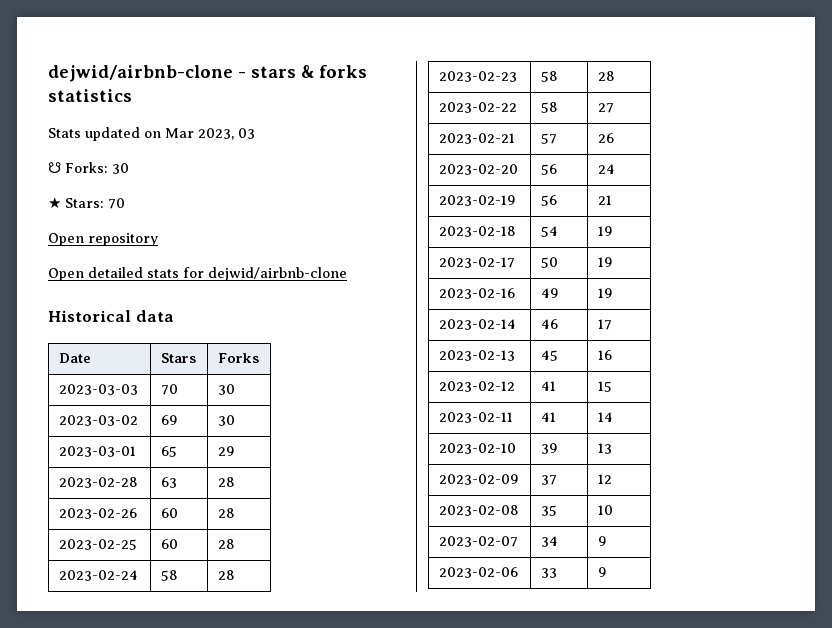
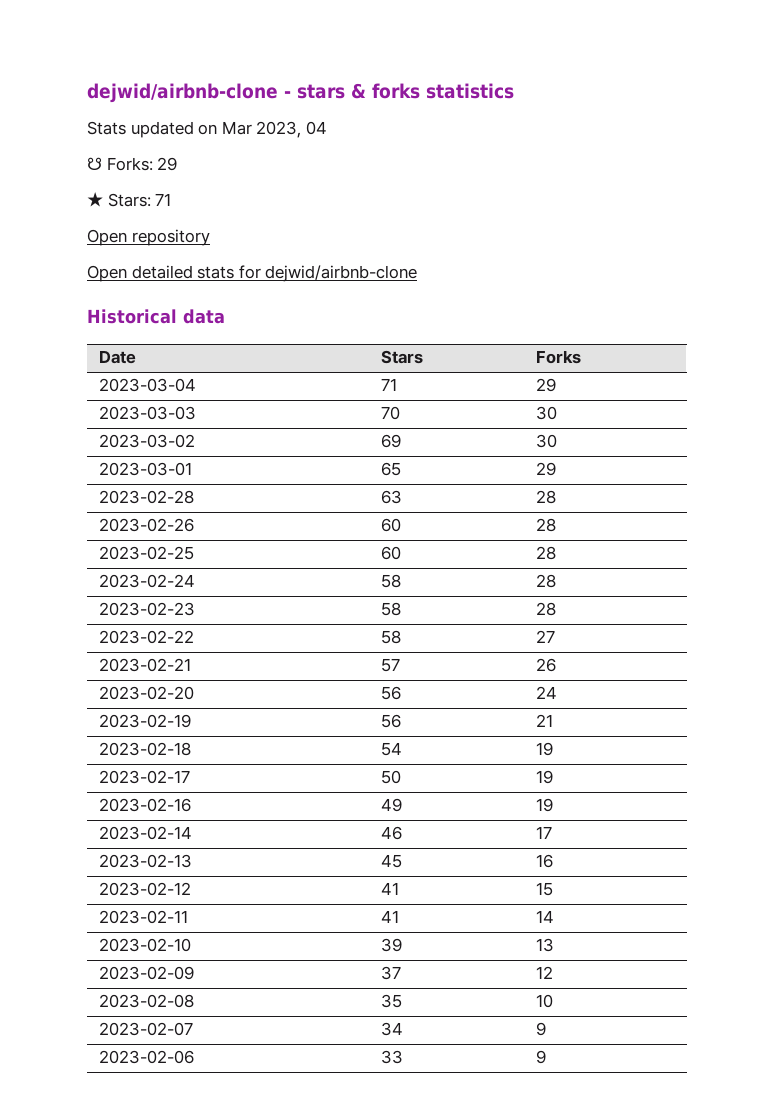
[238,128,255,139] 03 -> [305,121,327,135] 04
[112,163,129,174] 30 -> [157,157,178,171] 29
[108,198,125,209] 70 -> [155,193,172,206] 71
(259, 358) none -> [98,378,196,392] [380,378,397,391] [535,378,556,392] // 2023-03-04 | 71 | 29

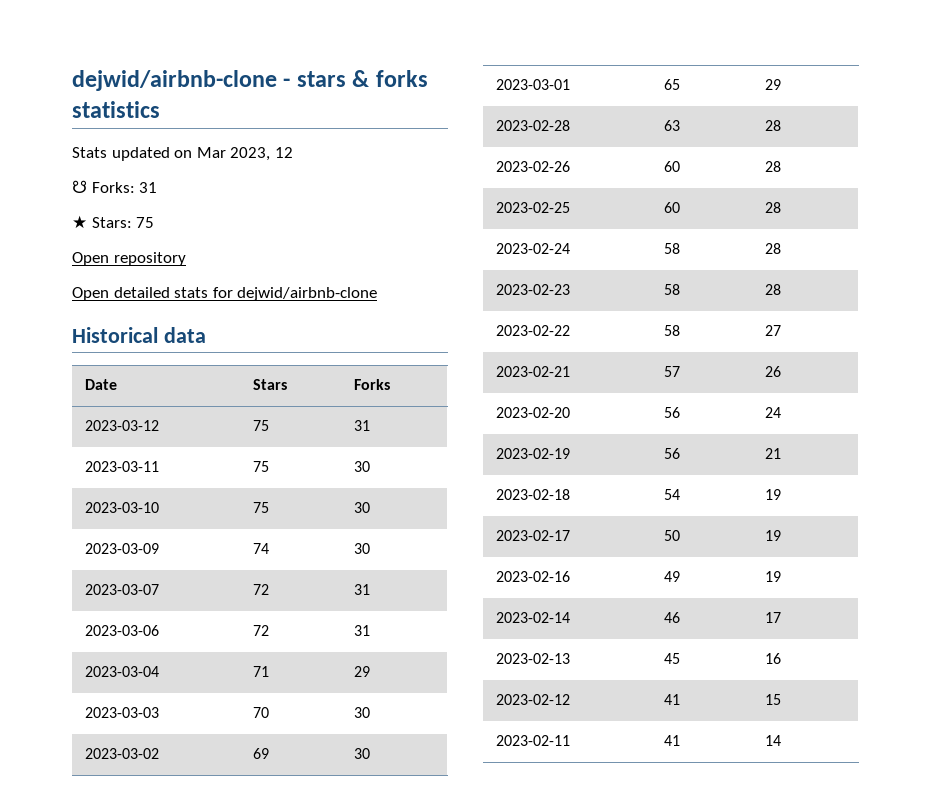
[305,121,327,135] 04 -> [274,147,293,158] 12
[157,157,178,171] 29 -> [139,182,158,193] 31
[155,193,172,206] 71 -> [136,217,155,228] 75
(581, 357) none -> [85,420,160,431] [253,420,270,431] [354,420,371,431] [85,461,160,472] [253,461,270,472] [354,461,371,472] [85,502,160,513] [253,502,270,513] [354,502,371,513] [85,543,160,554] [253,543,270,554] [354,543,371,554] [85,584,160,595] [253,584,270,595] [354,584,371,595] [85,625,160,636] [253,625,270,636] [354,625,371,636] // 2023-03-12 | 75 | 31 // 2023-03-11 | 75 | 30 // 2023-03-10 | 75 | 30 // 2023-03-09 | 74 | 30 // 2023-03-07 | 72 | 31 // 2023-03-06 | 72 | 31
[98,938,191,952] [380,938,402,952] [535,938,554,952] [98,966,194,980] [380,966,401,980] [535,966,553,979] [98,994,194,1008] [380,994,402,1008] [535,994,553,1008] [98,1022,193,1036] [380,1022,403,1036] [535,1022,546,1036] [98,1050,194,1064] [380,1050,403,1064] [535,1050,546,1064] // 2023-02-10 | 39 | 13 // 2023-02-09 | 37 | 12 // 2023-02-08 | 35 | 10 // 2023-02-07 | 34 | 9 // 2023-02-06 | 33 | 9 -> (782, 740) none

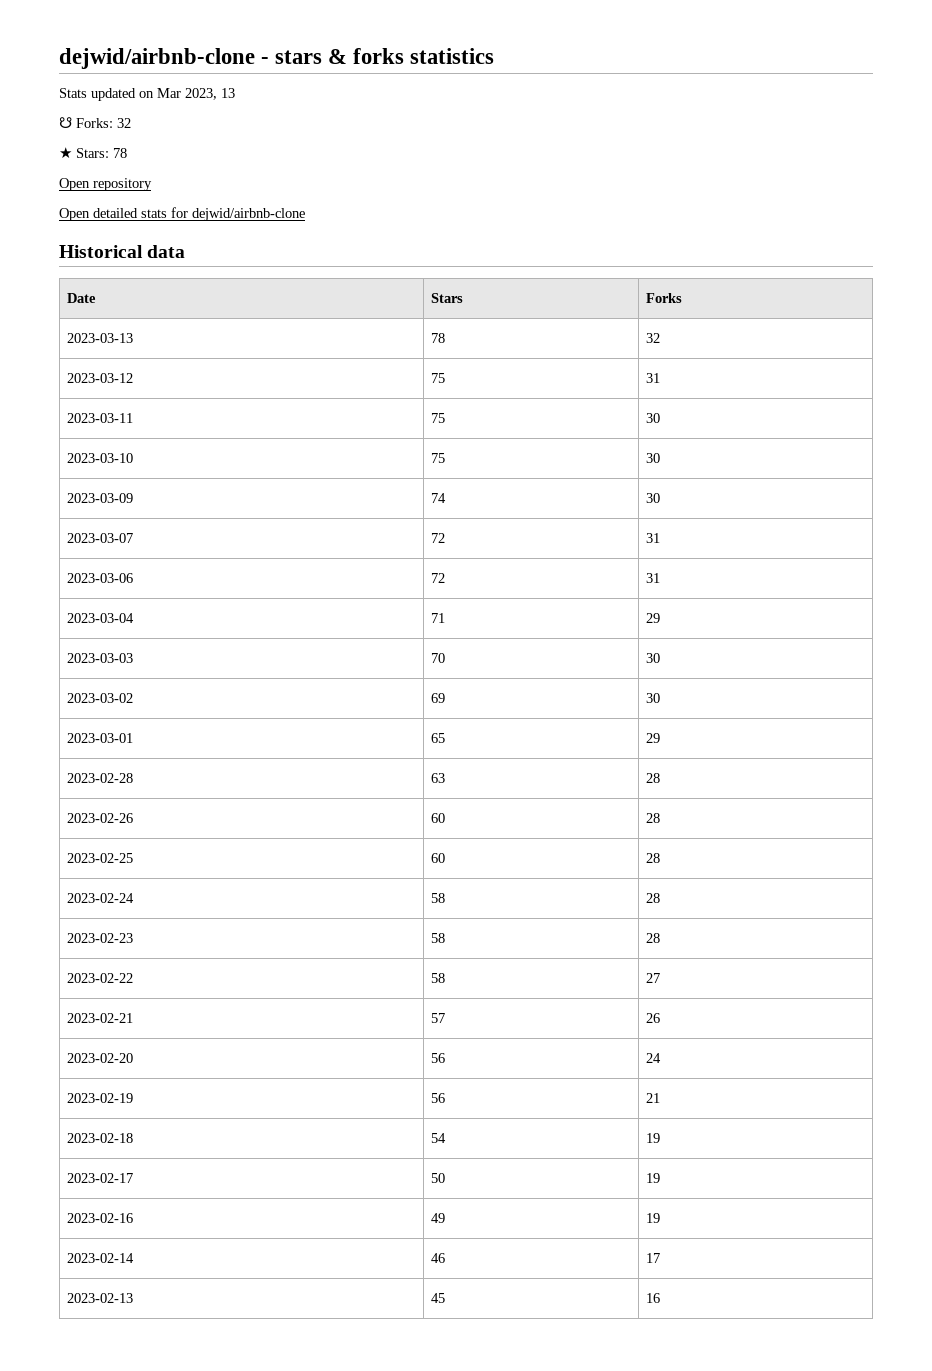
[274,147,293,158] 12 -> [221,88,235,98] 13
[139,182,158,193] 31 -> [117,118,131,128] 32
[136,217,155,228] 75 -> [113,148,127,158] 78
(391, 384) none -> [67,333,134,343] [431,333,446,343] [646,333,661,343] // 2023-03-13 | 78 | 32
[496,694,571,705] [664,694,681,705] [765,694,782,705] [496,735,571,746] [664,735,681,746] [765,735,782,746] // 2023-02-12 | 41 | 15 // 2023-02-11 | 41 | 14 -> (661, 1298) none

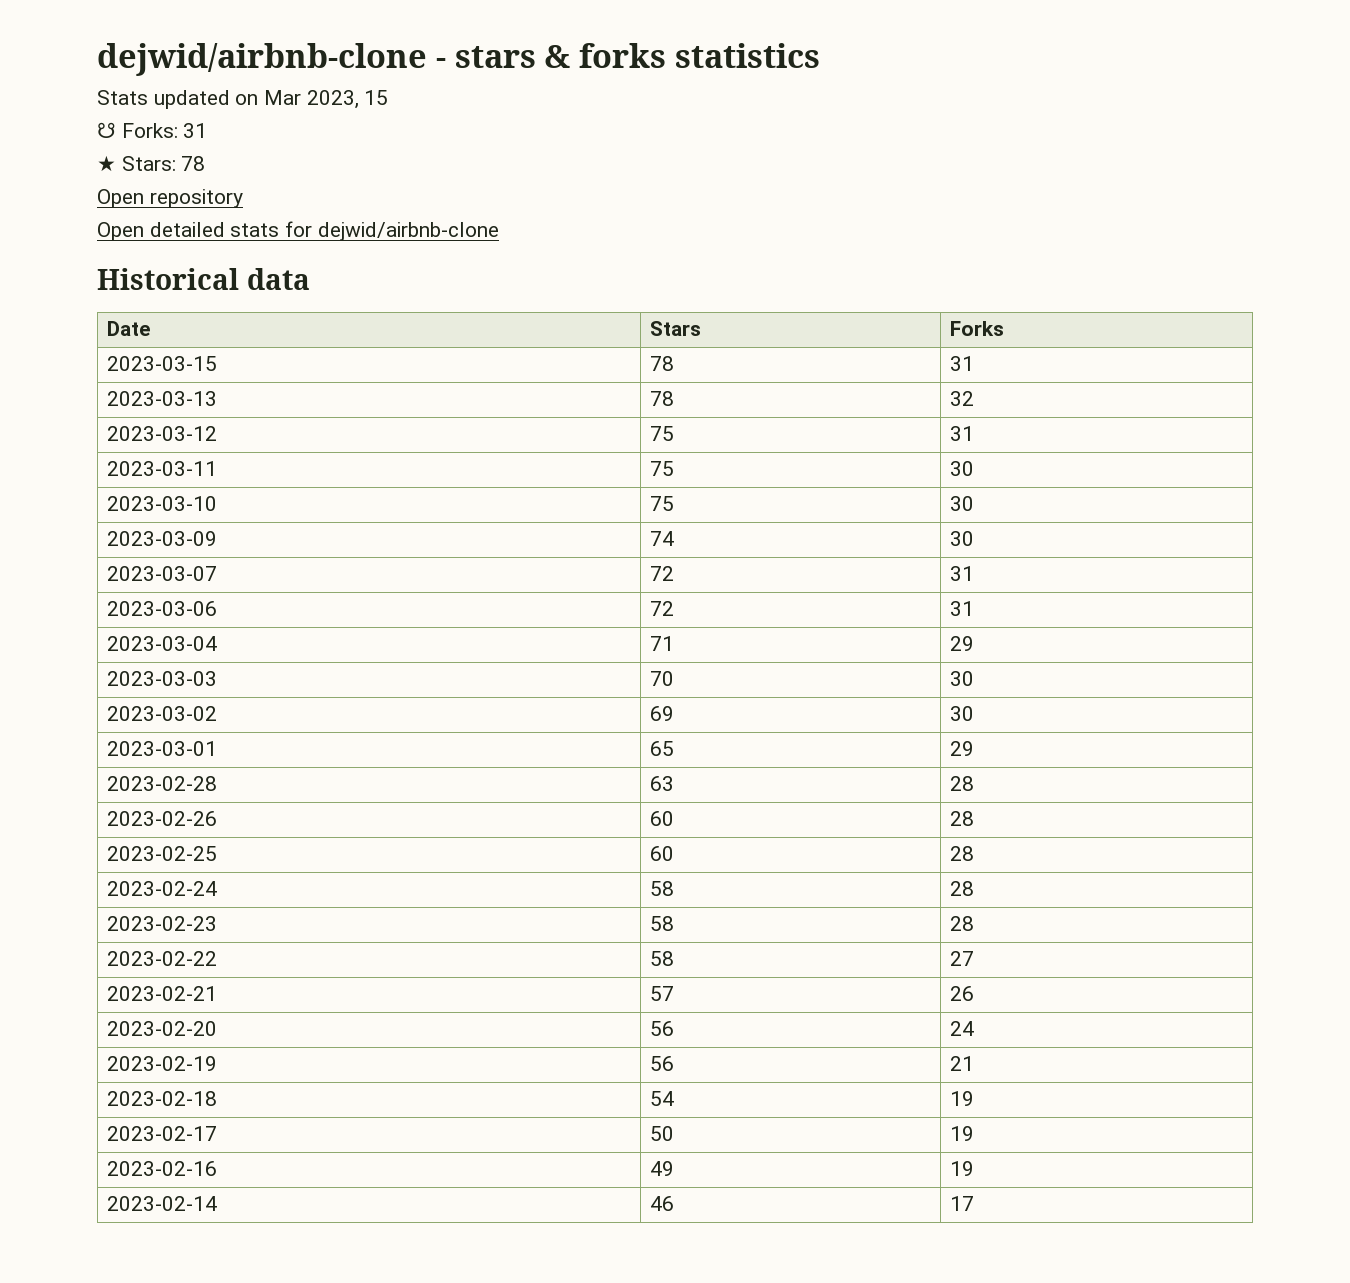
[221,88,235,98] 13 -> [364,90,389,105] 15
[117,118,131,128] 32 -> [183,123,208,138] 31
(683, 298) none -> [107,356,218,371] [650,356,675,371] [950,356,975,371] // 2023-03-15 | 78 | 31
[67,1293,134,1303] [431,1293,446,1303] [646,1293,661,1303] // 2023-02-13 | 45 | 16 -> (975, 1203) none

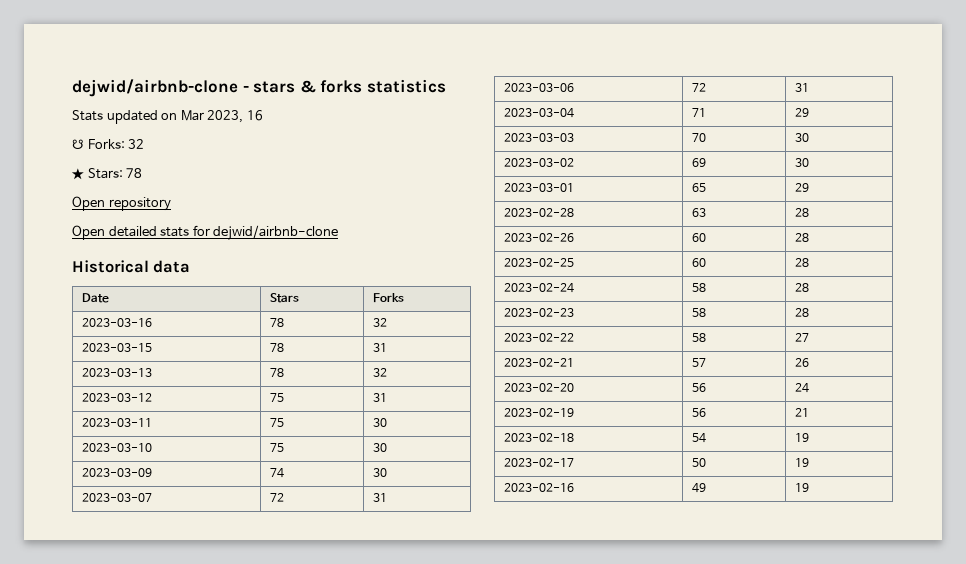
[364,90,389,105] 15 -> [246,110,263,121] 16
[183,123,208,138] 31 -> [128,139,145,149] 32
(1005, 328) none -> [81,318,152,327] [269,318,284,327] [372,318,387,327] // 2023-03-16 | 78 | 32
[107,1196,218,1211] [650,1196,675,1211] [950,1196,975,1211] // 2023-02-14 | 46 | 17 -> (809, 487) none

